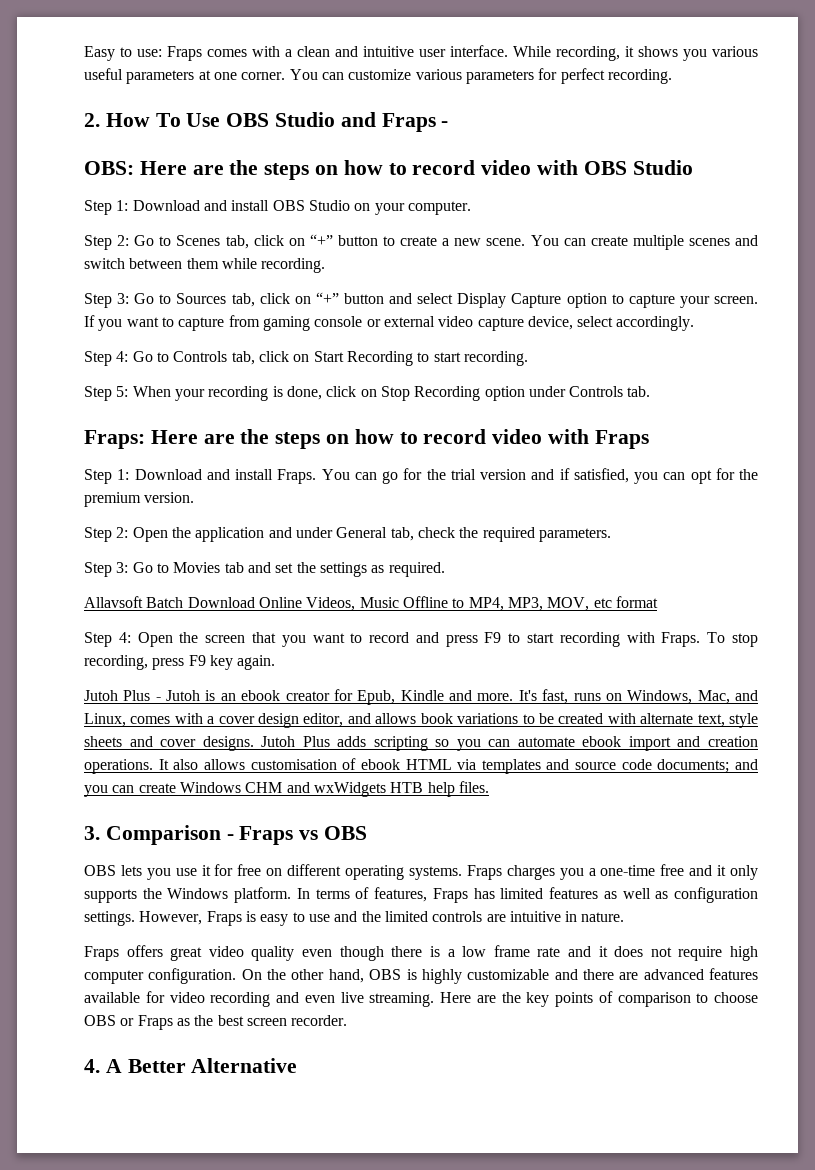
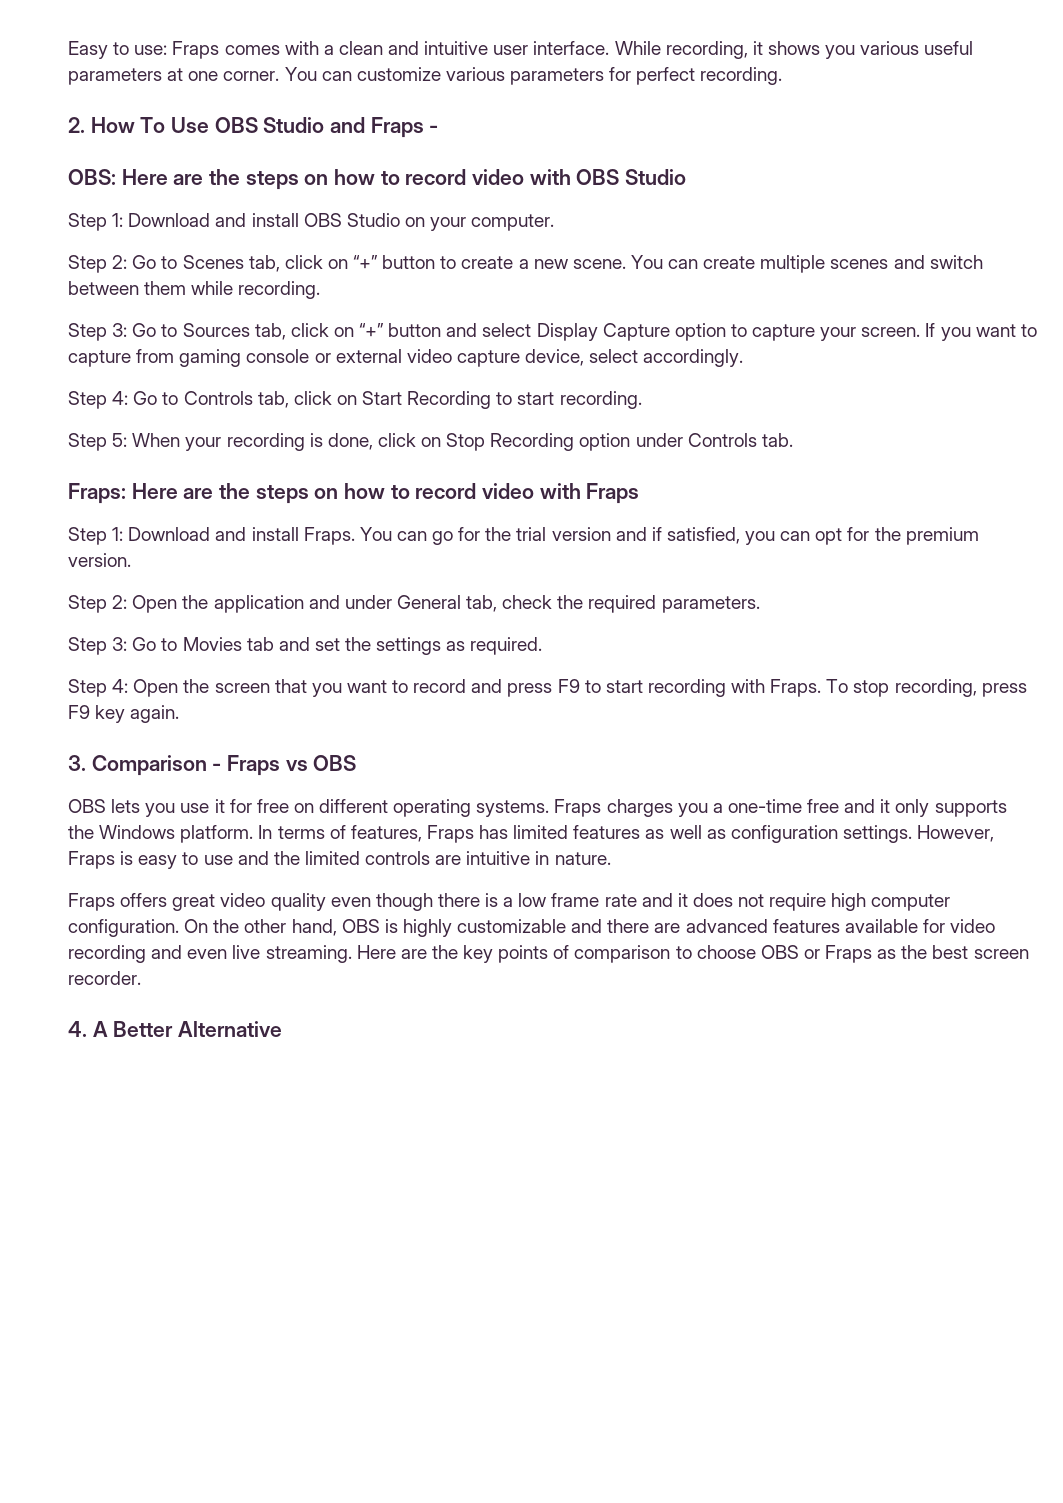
[84,596,658,611] // Allavsoft Batch Download Online Videos, Music Offline to MP4, MP3, MOV, etc format -> (543, 646) none
[84,689,758,705] [84,713,758,728] [84,736,758,751] [84,758,758,774] [84,781,489,797] // Jutoh Plus - Jutoh is an ebook creator for Epub, Kindle and more. It's fast, runs on Windows, Mac, and Linux, comes with a cover design editor, and allows book variations to be created with alternate text, style sheets and cover designs. Jutoh Plus adds scripting so you can automate ebook import and creation operations. It also allows customisation of ebook HTML via templates and source code documents; and you can create Windows CHM and wxWidgets HTB help files. -> (180, 714) none

